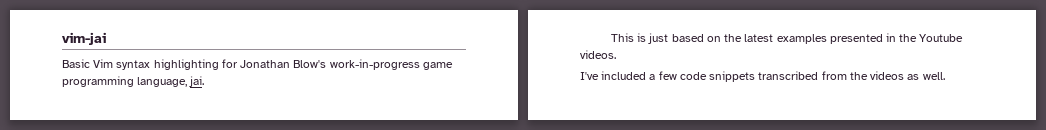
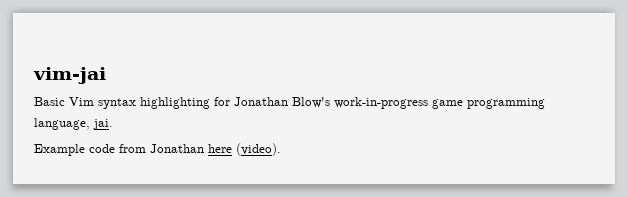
[610,33,964,44] [580,50,616,59] [580,71,945,82] This is just based on the latest examples presented in the Youtube videos. // I've included a few code snippets transcribed from the videos as well. -> [34,143,281,156] Example code from Jonathan here (video).

